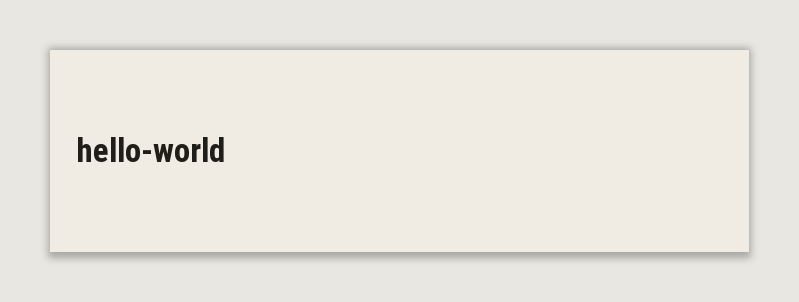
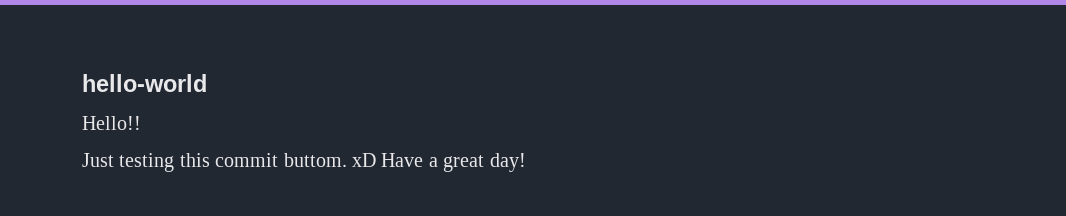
(225, 149) none -> [82,116,141,130] [82,153,526,172] // Hello!! // Just testing this commit buttom. xD Have a great day!

